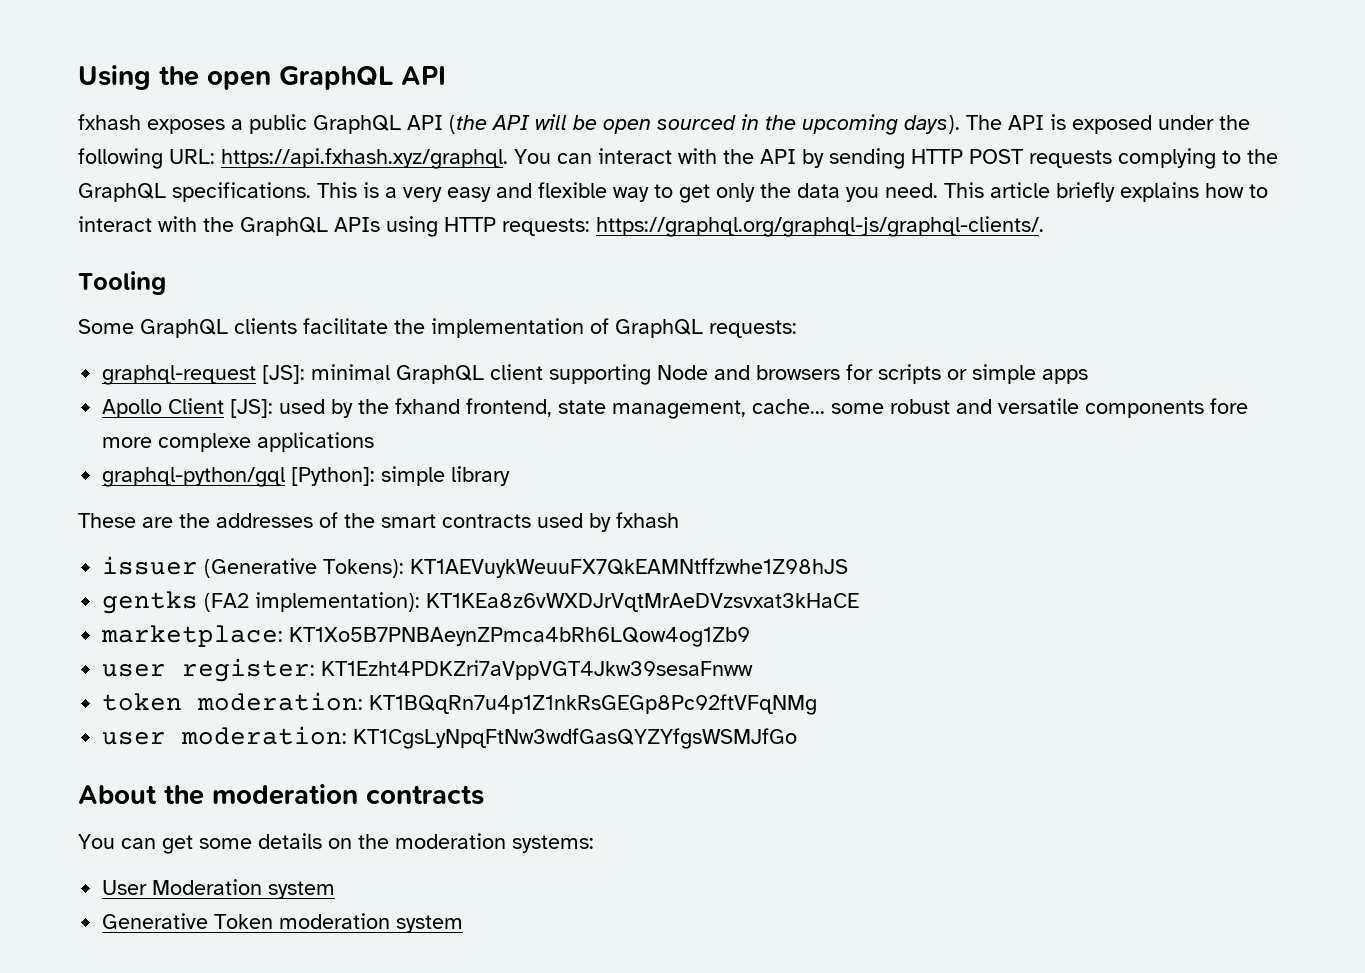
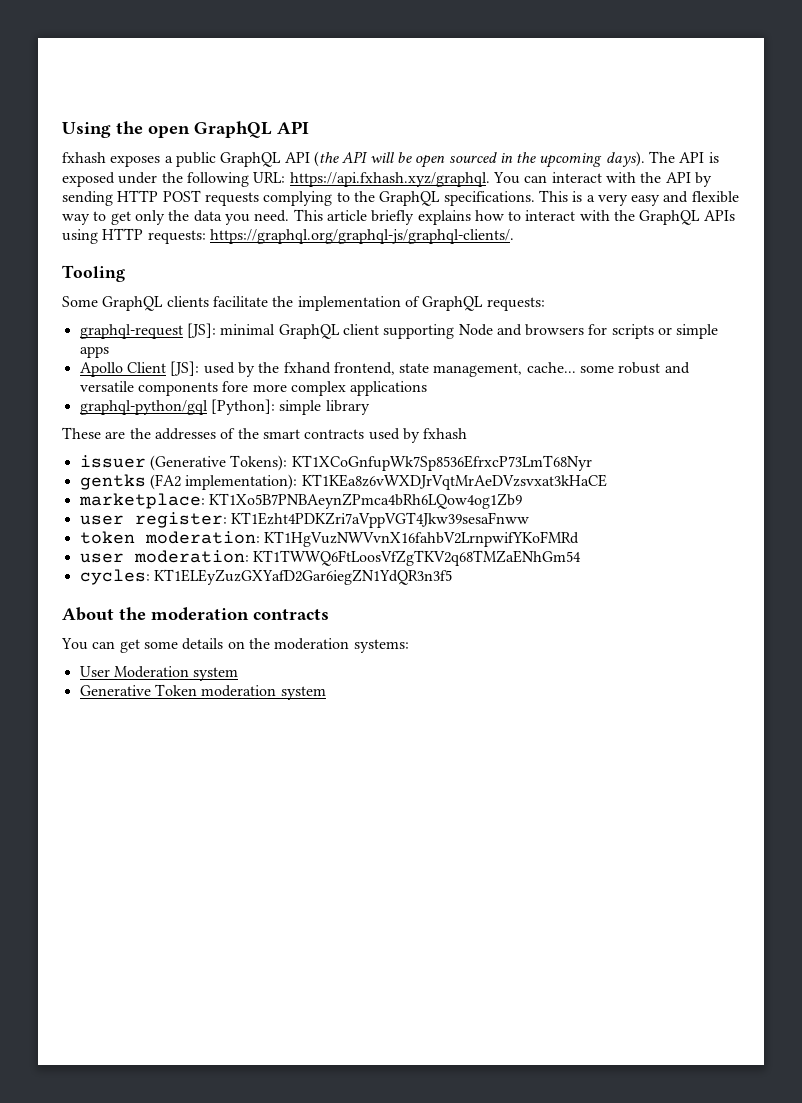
[158,433,252,452] complexe -> [290,381,346,396] complex
[410,558,849,578] KT1AEVuykWeuuFX7QkEAMNtffzwhe1Z98hJS -> [291,455,592,471] KT1XCoGnfupWk7Sp8536EfrxcP73LmT68Nyr
[369,694,818,715] KT1BQqRn7u4p1Z1nkRsGEGp8Pc92ftVFqNMg -> [263,531,579,547] KT1HgVuzNWVvnX16fahbV2LrnpwifYKoFMRd
[353,728,798,749] KT1CgsLyNpqFtNw3wdfGasQYZYfgsWSMJfGo -> [252,550,581,566] [79,569,452,585] KT1TWWQ6FtLoosVfZgTKV2q68TMZaENhGm54 // cycles: KT1ELEyZuzGXYafD2Gar6iegZN1YdQR3n3f5

